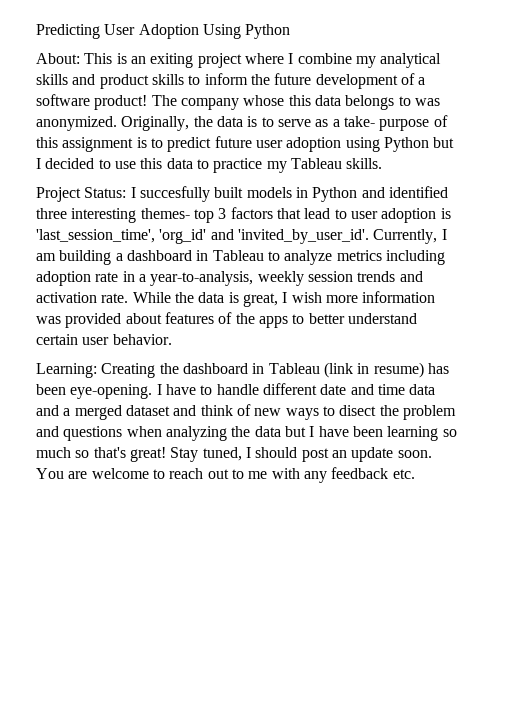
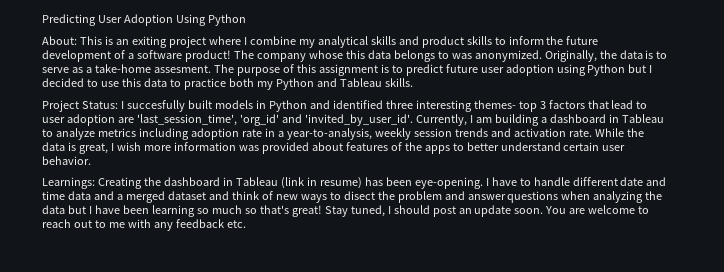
[343,116,375,127] take- -> [94,64,234,73] take-home assesment. The
[266,161,287,173] my -> [228,78,337,90] both my Python and
[440,208,451,219] is -> [117,117,134,123] are
[36,363,97,378] Learning: -> [42,177,95,189] Learnings:
(59, 431) none -> [467,194,506,200] answer

